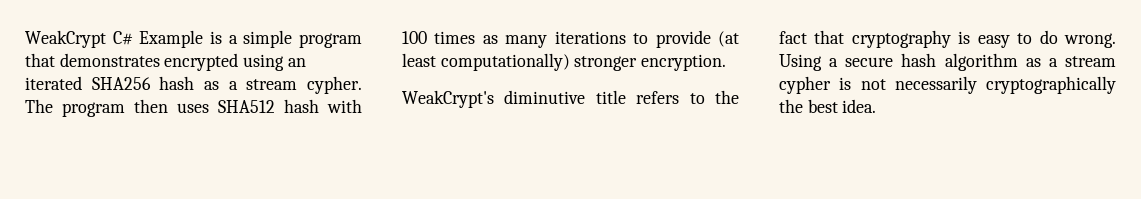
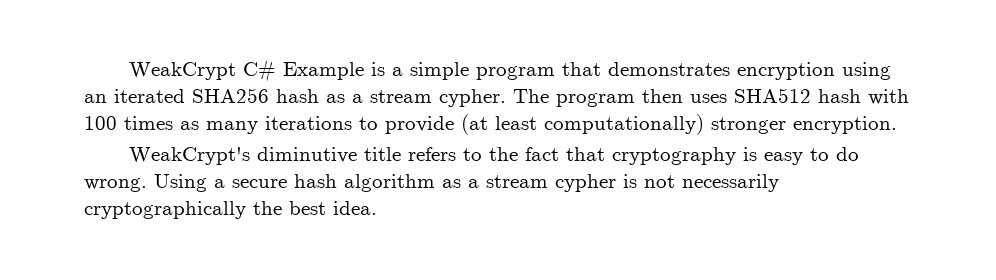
[164,53,239,71] encrypted -> [736,62,835,80] encryption

